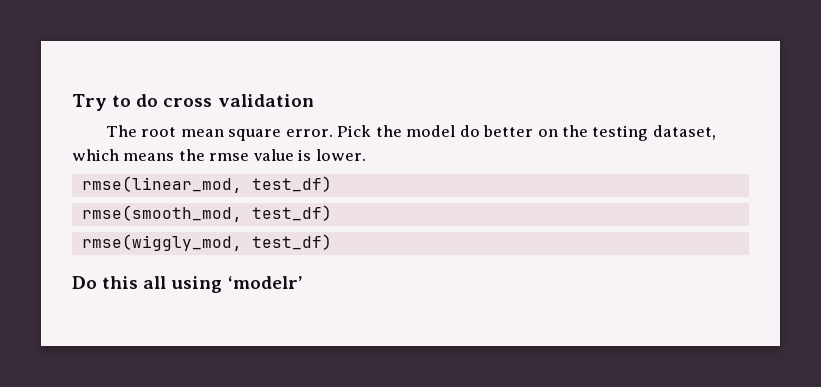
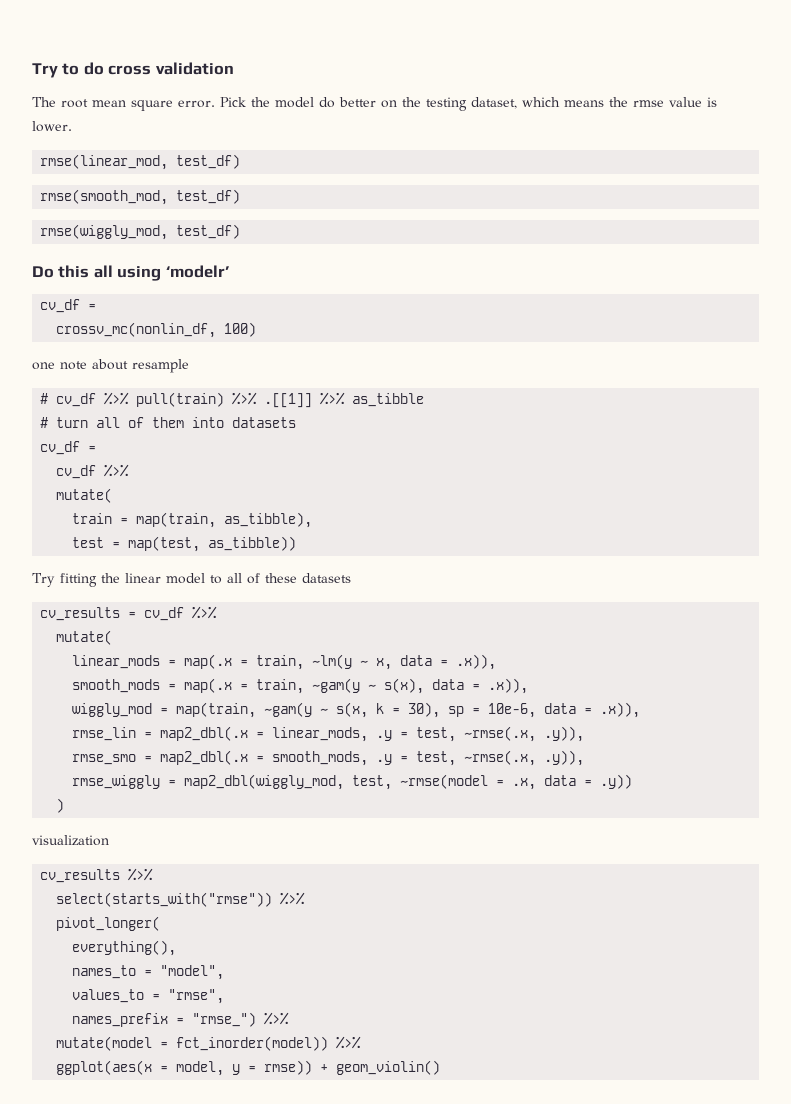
(303, 282) none -> [40,299,97,313] [56,322,257,338] [32,359,189,373] [40,392,425,408] [40,417,297,428] [40,441,97,455] [56,464,130,479] [56,488,113,503] [72,512,313,528] [72,536,297,552] [32,573,351,587] [40,606,218,621] [56,630,113,645] [72,654,497,670] [72,678,529,694] [72,702,641,718] [72,726,585,742] [72,750,585,766] [72,774,633,790] [56,798,65,813] [32,835,109,846] [40,868,154,883] [56,892,306,907] [56,916,161,931] [72,940,177,956] [72,965,225,980] [72,989,225,1004] [72,1012,290,1027] [56,1036,362,1051] [56,1060,441,1076] // cv_df = // crossv_mc(nonlin_df, 100) // one note about resample // # cv_df %>% pull(train) %>% .[[1]] %>% as_tibble // # turn all of them into datasets // cv_df = // cv_df %>% // mutate( // train = map(train, as_tibble), // test = map(test, as_tibble)) // Try fitting the linear model to all of these datasets // cv_results = cv_df %>% // mutate( // linear_mods = map(.x = train, ~lm(y ~ x, data = .x)), // smooth_mods = map(.x = train, ~gam(y ~ s(x), data = .x)), // wiggly_mod = map(train, ~gam(y ~ s(x, k = 30), sp = 10e-6, data = .x)), // rmse_lin = map2_dbl(.x = linear_mods, .y = test, ~rmse(.x, .y)), // rmse_smo = map2_dbl(.x = smooth_mods, .y = test, ~rmse(.x, .y)), // rmse_wiggly = map2_dbl(wiggly_mod, test, ~rmse(model = .x, data = .y)) // ) // visualization // cv_results %>% // select(starts_with("rmse")) %>% // pivot_longer( // everything(), // names_to = "model", // values_to = "rmse", // names_prefix = "rmse_") %>% // mutate(model = fct_inorder(model)) %>% // ggplot(aes(x = model, y = rmse)) + geom_violin()

